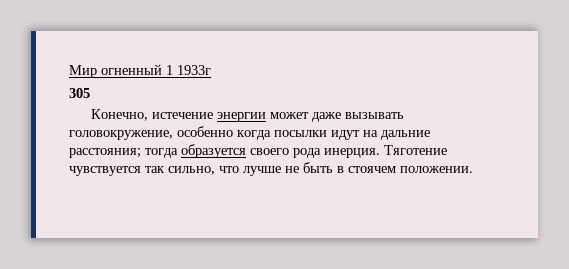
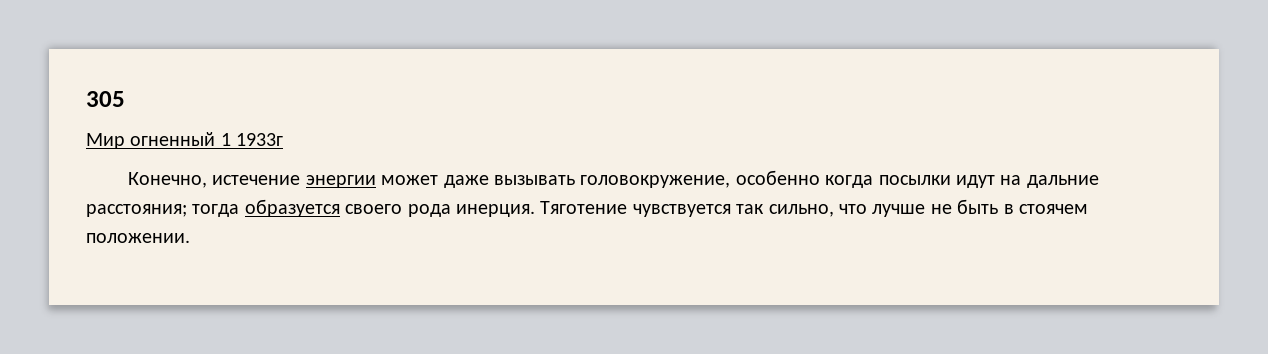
(69, 71) none -> [86,91,125,107] 305 //
[69,88,90,98] // 305 -> (284, 139) none

